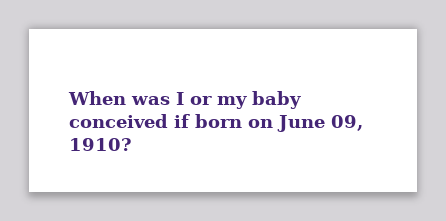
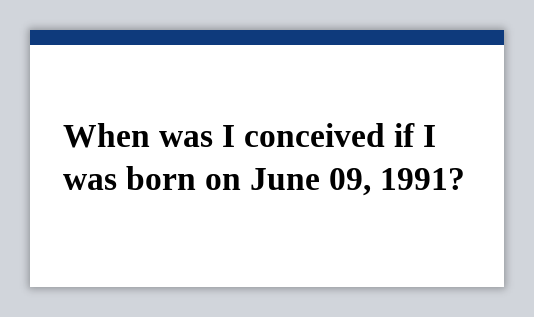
[190,91,301,109] [69,114,190,128] or my baby conceived if -> [244,123,437,147] [63,174,117,190] conceived if I was
[69,138,132,151] 1910? -> [380,168,466,190] 1991?

